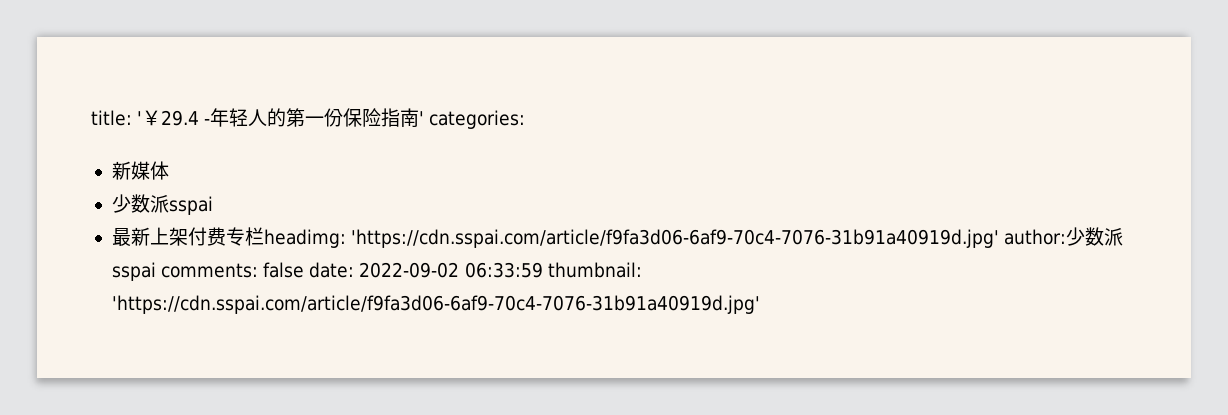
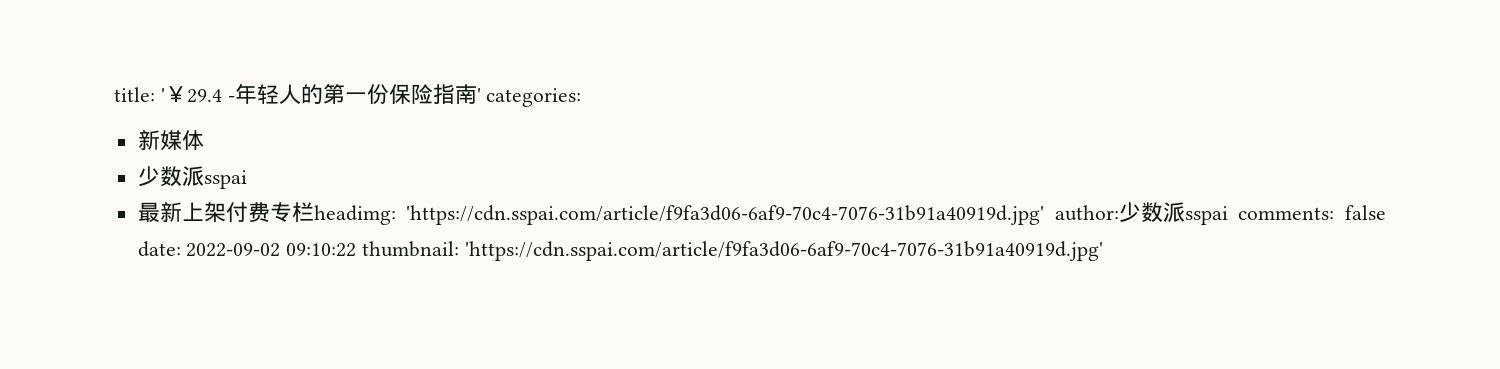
[464,262,543,278] 06:33:59 -> [286,243,357,257] 09:10:22

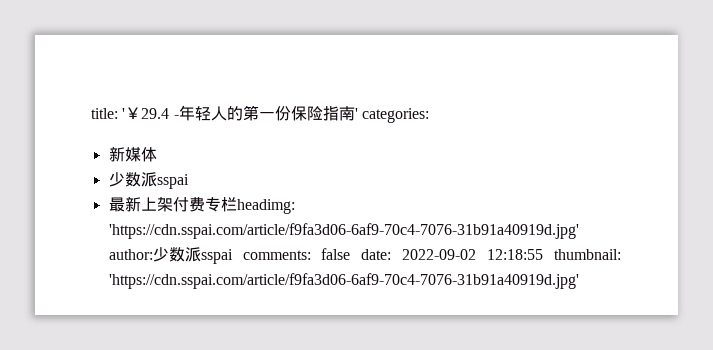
[286,243,357,257] 09:10:22 -> [487,249,544,260] 12:18:55

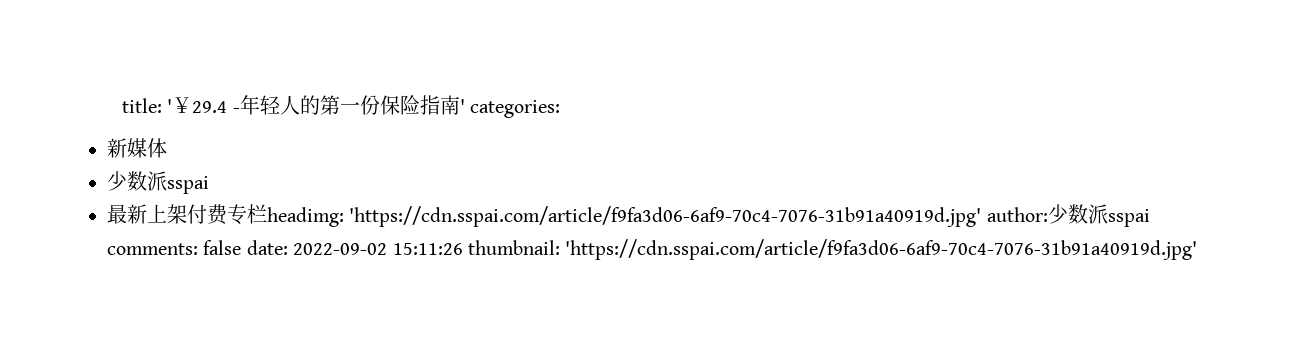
[487,249,544,260] 12:18:55 -> [392,243,463,255] 15:11:26

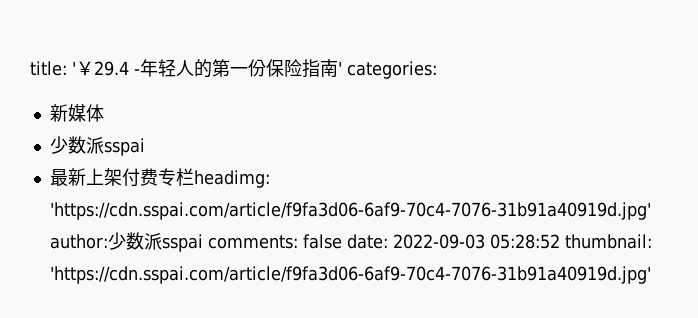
[293,243,463,255] 2022-09-02 15:11:26 -> [392,234,560,249] 2022-09-03 05:28:52

